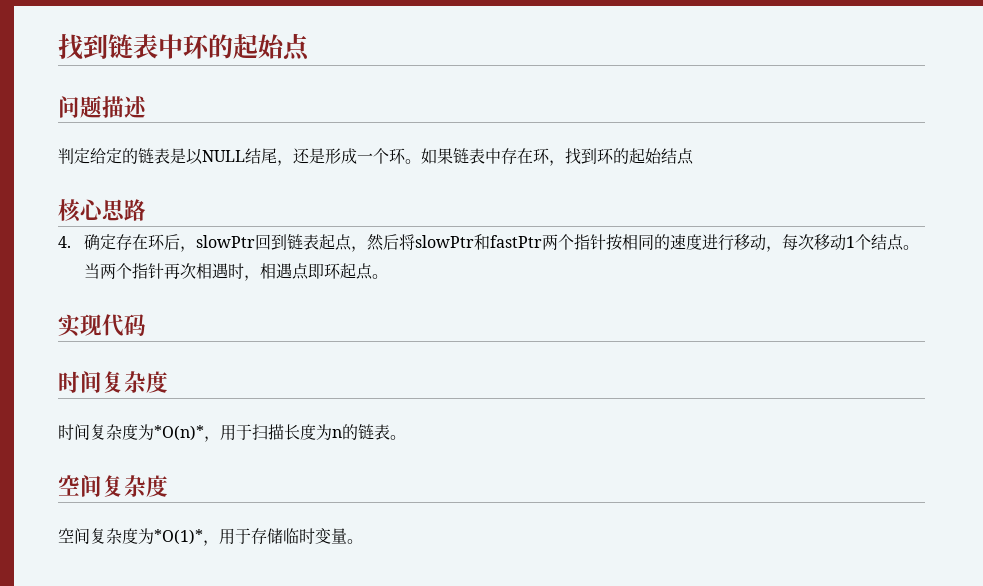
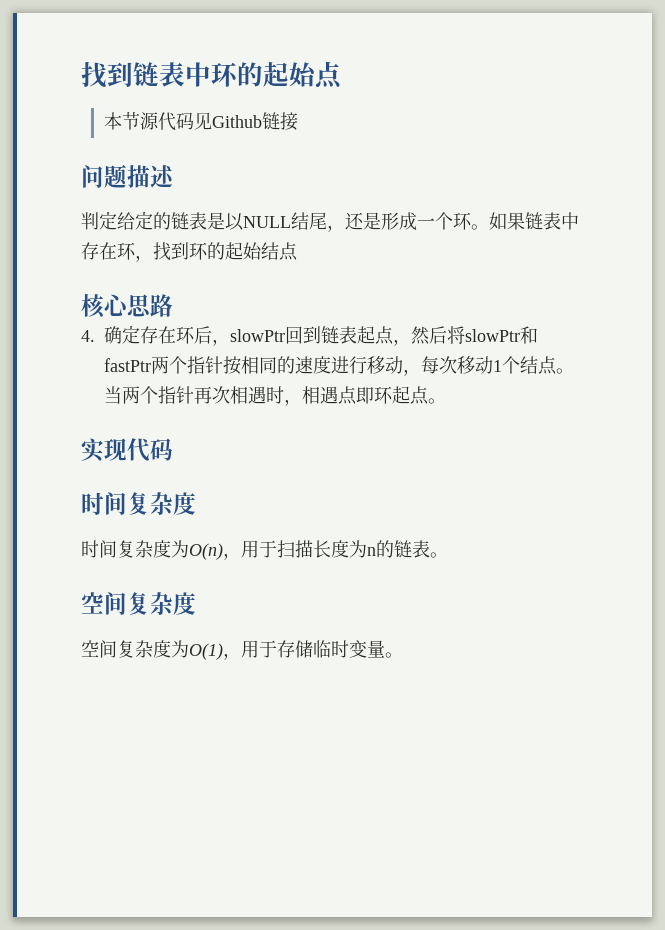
(310, 47) none -> [103,112,298,131] // 本节源代码见Github链接
[154,425,204,441] *O(n)* -> [189,543,223,560] O(n)
[154,529,203,545] *O(1)* -> [189,643,223,660] O(1)

